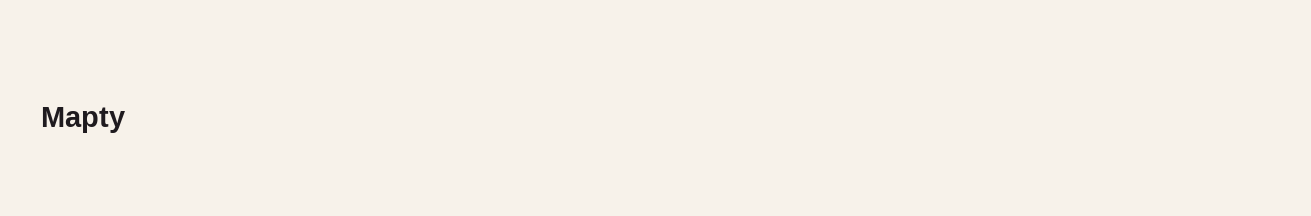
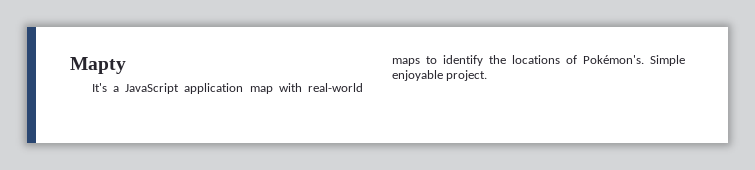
(125, 120) none -> [91,83,363,94] [392,55,685,66] [392,70,488,81] // It's a JavaScript application map with real-world maps to identify the locations of Pokémon's. Simple enjoyable project.

